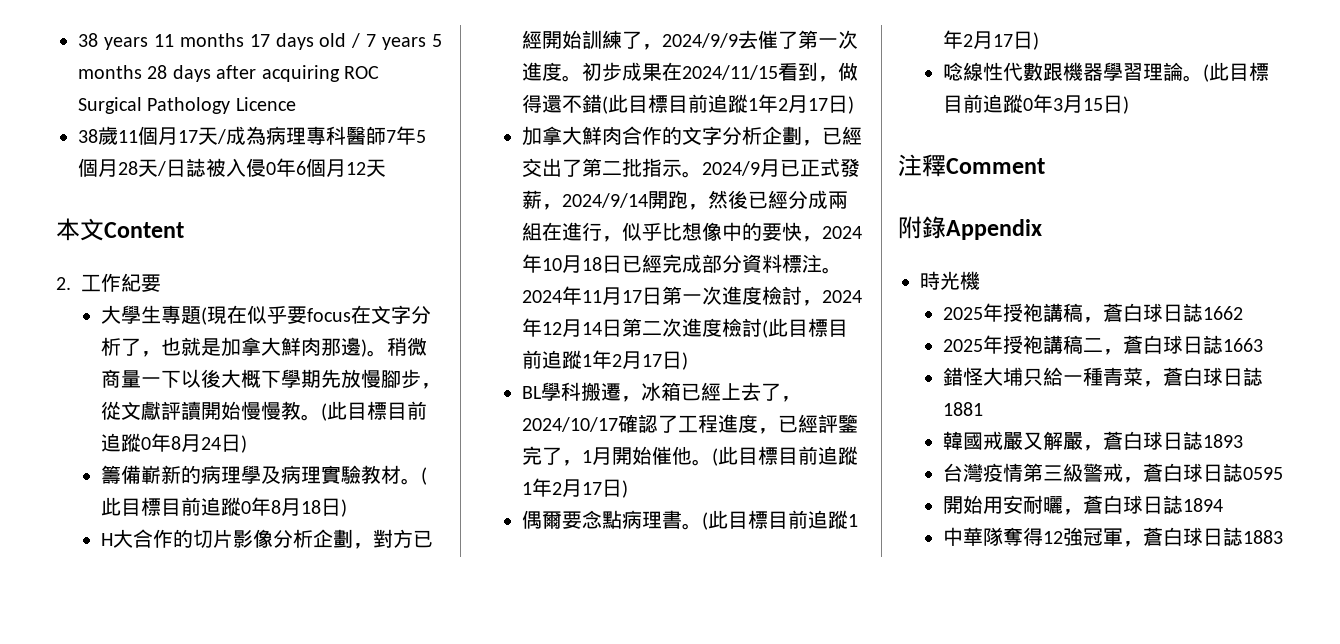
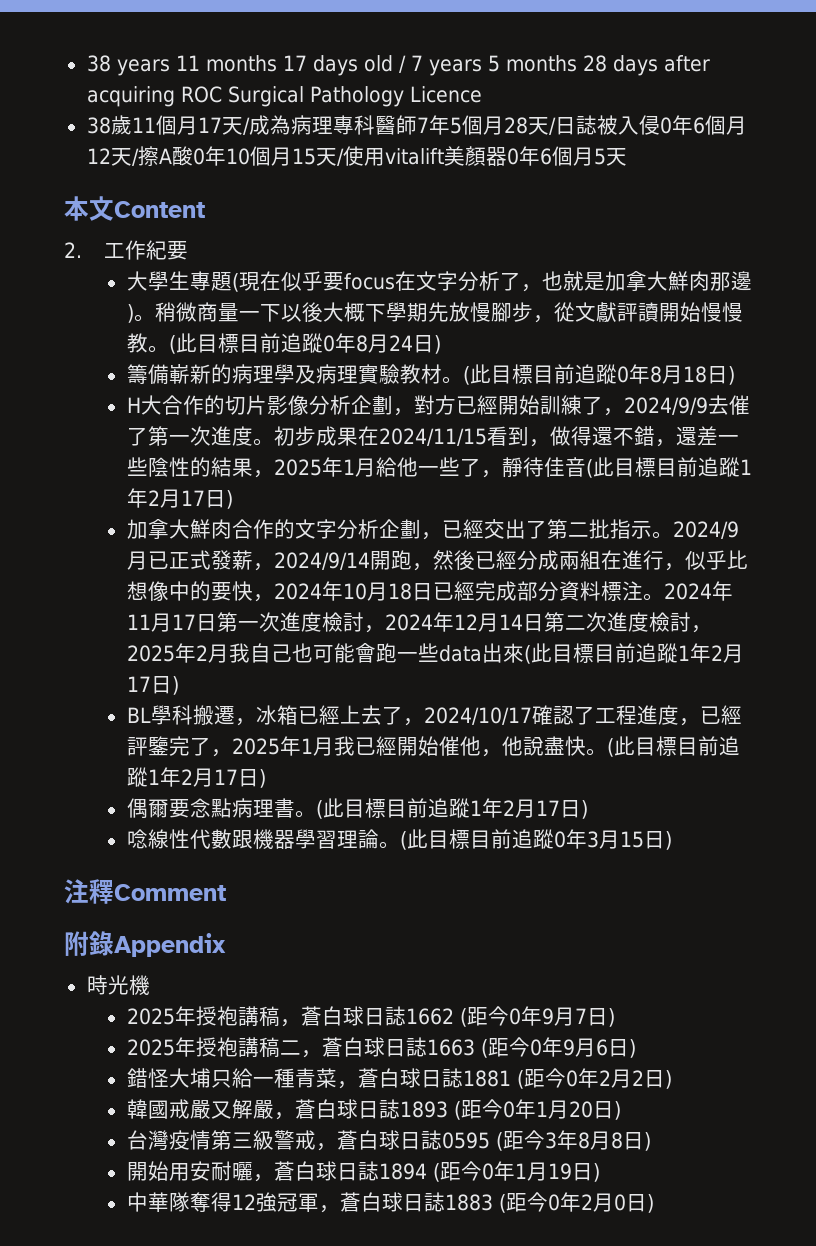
(386, 168) none -> [131,146,627,166] /擦A酸0年10個月15天/使用vitalift美顏器0年6個月5天
(603, 103) none -> [654,426,739,447] [126,457,586,478] ，還差一些陰性的結果，2025年1月給他一些了，靜待佳音
(763, 327) none -> [690,625,712,633] [126,643,524,663] ，2025年2月我自己也可能會跑一些data出來
[582,446,693,465] 1月開始催他 -> [231,736,586,757] 2025年1月我已經開始催他，他說盡快
(1244, 313) none -> [459,1006,615,1027] (距今0年9月7日)
(1264, 345) none -> [480,1037,636,1058] (距今0年9月6日)
(984, 409) none -> [516,1068,672,1089] (距今0年2月2日)
(1244, 441) none -> [453,1099,621,1120] (距今0年1月20日)
(1284, 473) none -> [495,1130,651,1151] (距今3年8月8日)
(1224, 505) none -> [432,1161,600,1182] (距今0年1月19日)
(1284, 537) none -> [498,1192,654,1213] (距今0年2月0日)

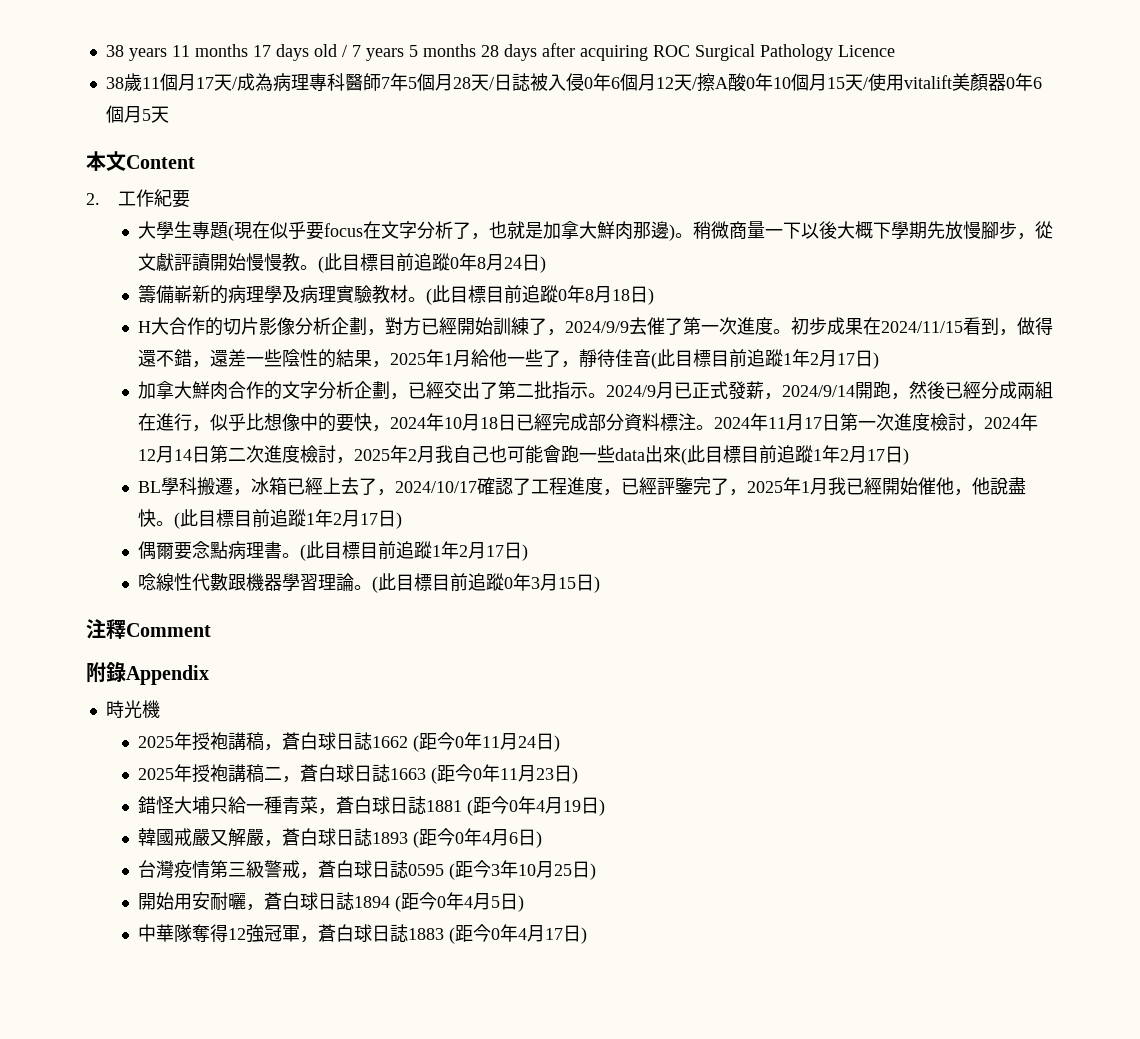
[541,1007,587,1026] 9月7 -> [481,733,536,750] 11月24
[562,1038,608,1057] 9月6 -> [499,765,554,782] 11月23
[598,1069,644,1088] 2月2 -> [535,797,581,814] 4月19
[535,1100,593,1119] 1月20 -> [481,829,518,846] 4月6
[577,1131,623,1150] 8月8 -> [517,861,572,878] 10月25
[514,1162,572,1181] 1月19 -> [463,893,500,910] 4月5
[580,1193,626,1212] 2月0 -> [517,925,563,942] 4月17

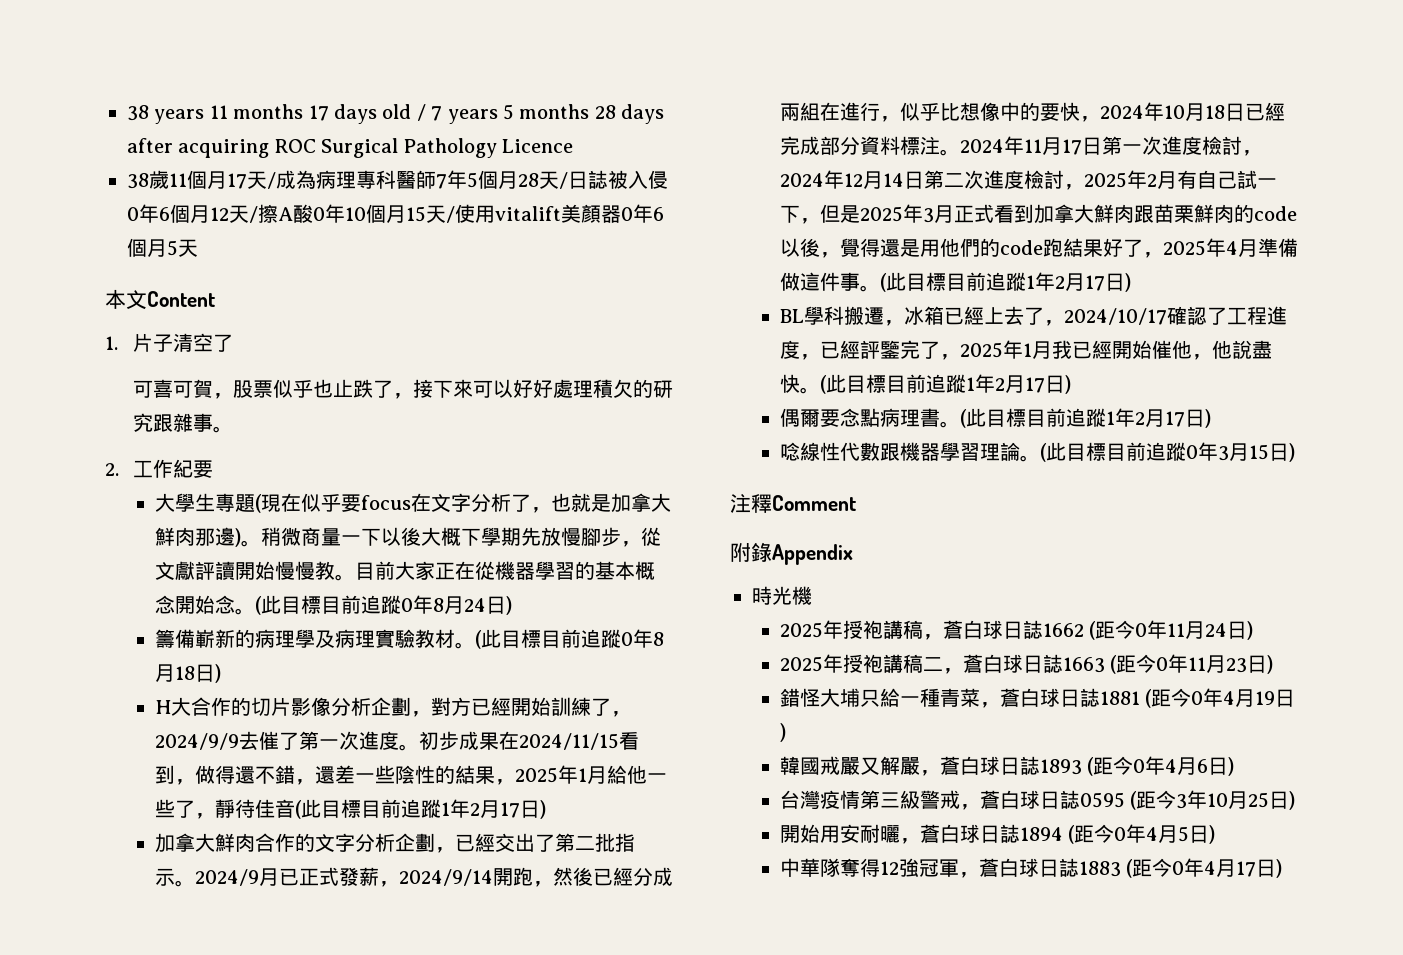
(195, 162) none -> [105,333,233,352] [132,379,673,399] [132,413,233,433] // 1.片子清空了 // 可喜可賀，股票似乎也止跌了，接下來可以好好處理積欠的研究跟雜事。
(318, 267) none -> [354,561,655,580] [154,595,255,615] 目前大家正在從機器學習的基本概念開始念。
[434,445,681,464] 我自己也可能會跑一些data出來 -> [1176,170,1277,189] [779,204,1297,224] [779,238,1298,258] [779,272,880,292] 有自己試一下，但是2025年3月正式看到加拿大鮮肉跟苗栗鮮肉的code以後，覺得還是用他們的code跑結果好了，2025年4月準備做這件事。

